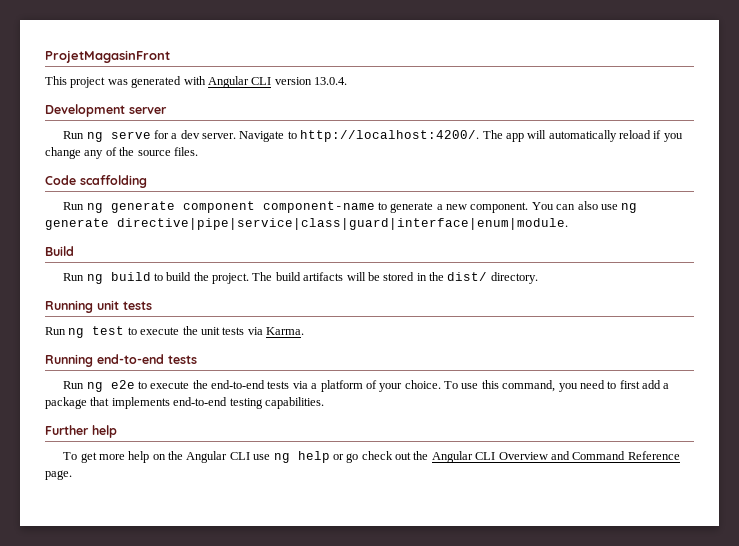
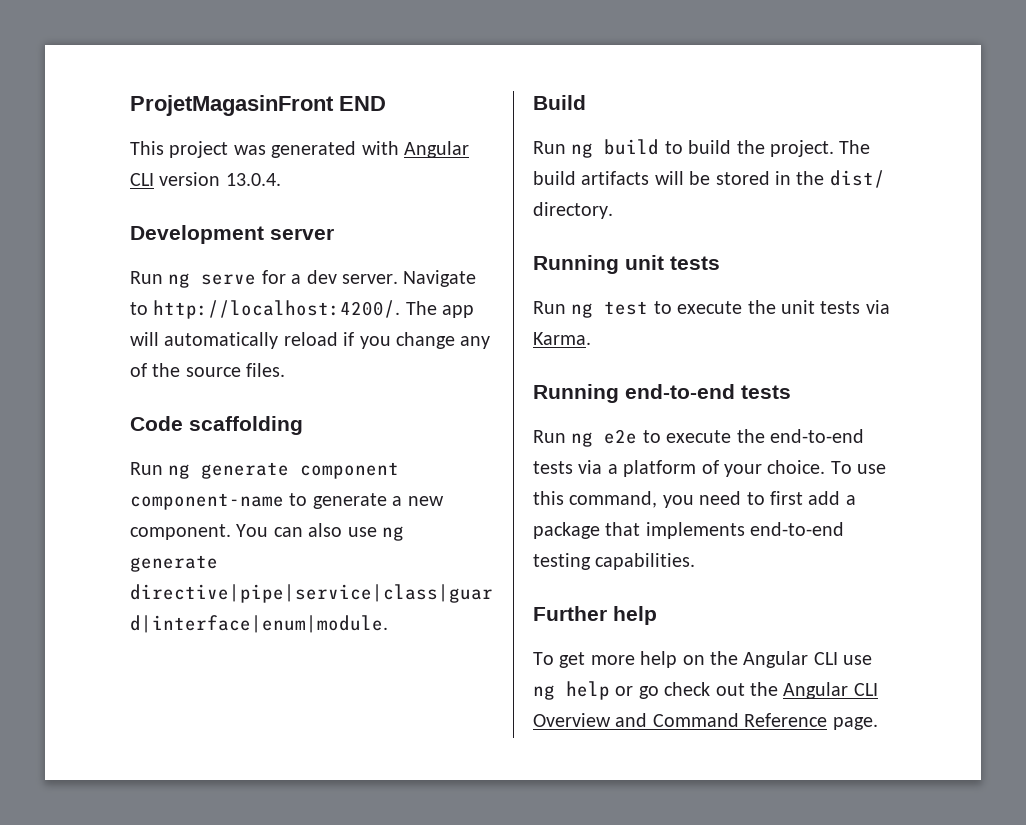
(170, 56) none -> [339,96,386,111] END

